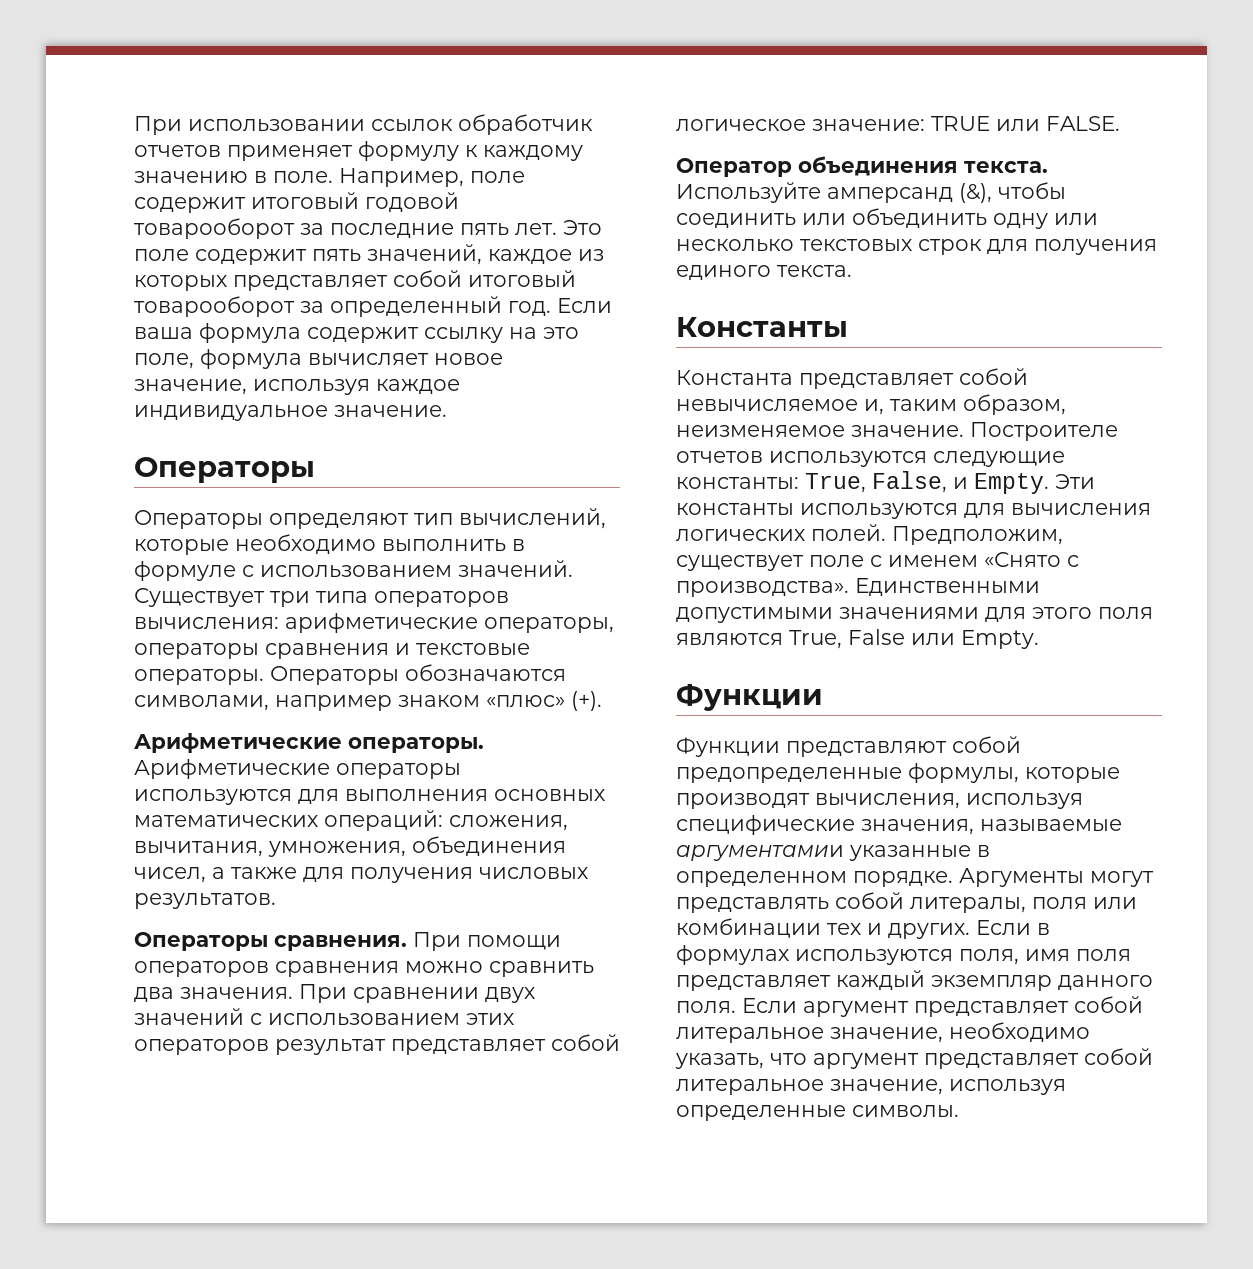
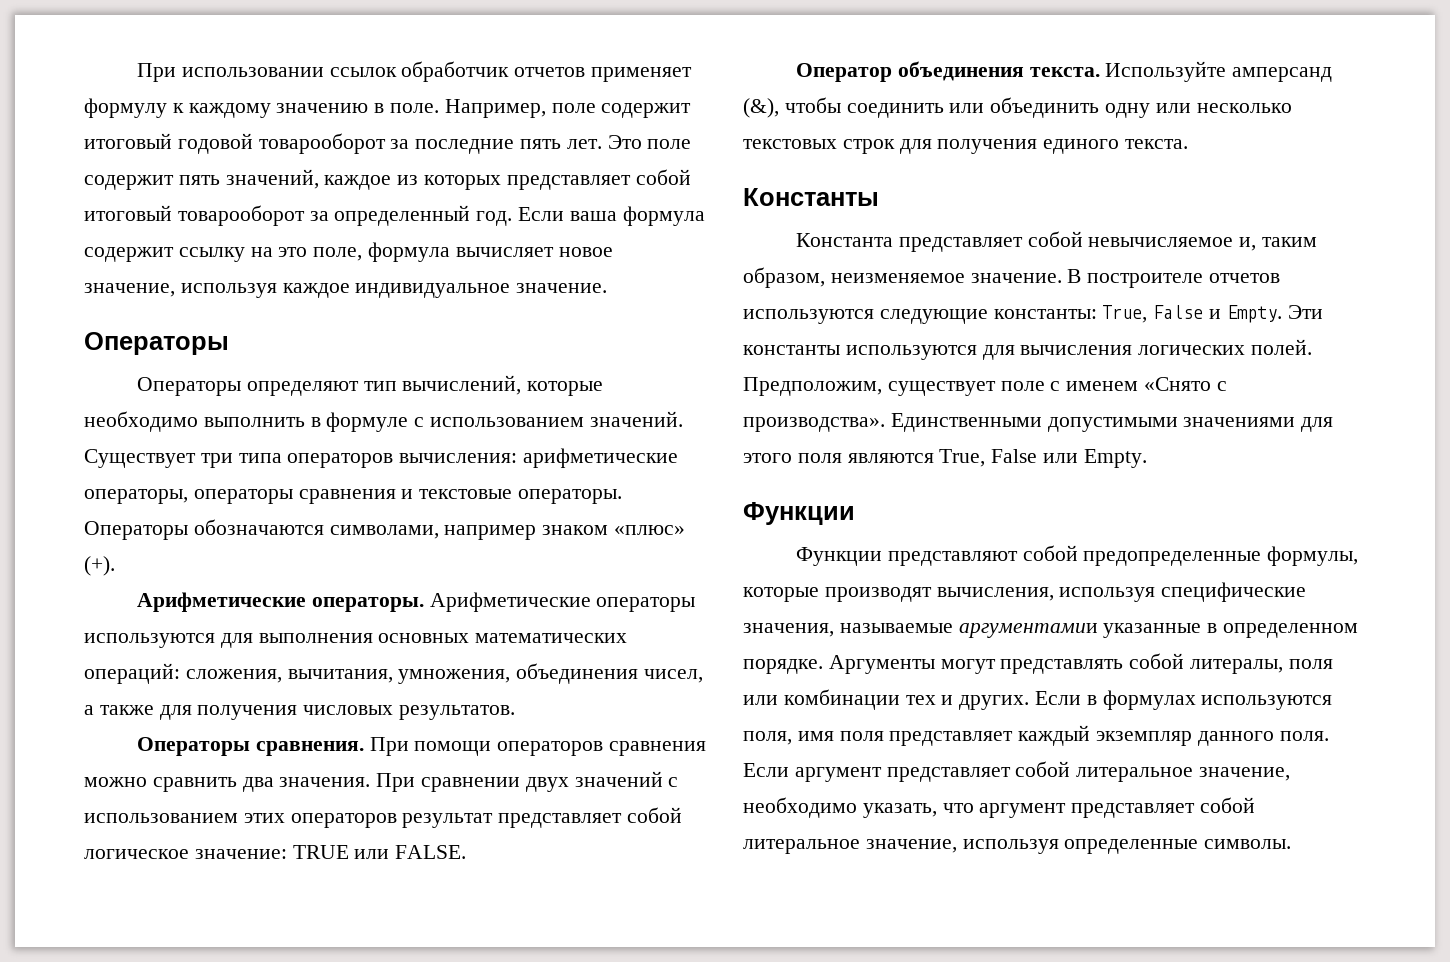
[970,422,1118,441] Построителе -> [1067,269,1204,288] В построителе
[872,471,947,493] False, -> [1153,305,1204,319] False

